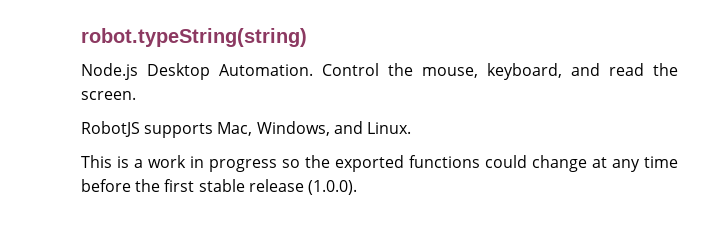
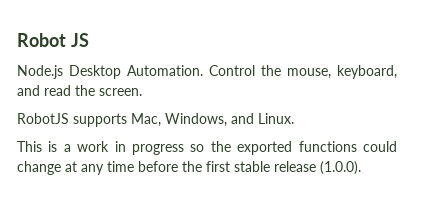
[81,28,307,47] robot.typeString(string) -> [17,33,89,47] Robot JS

